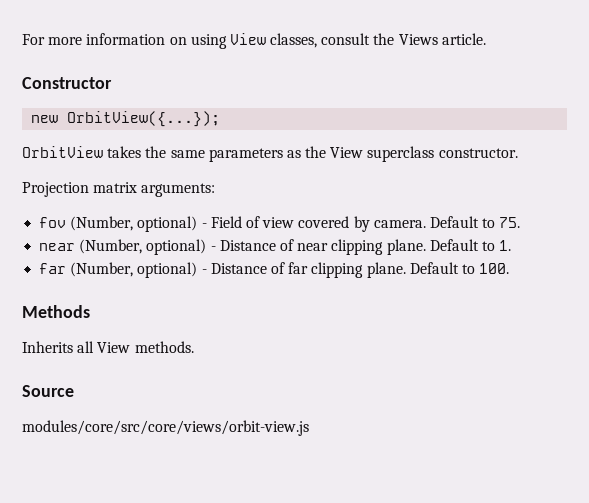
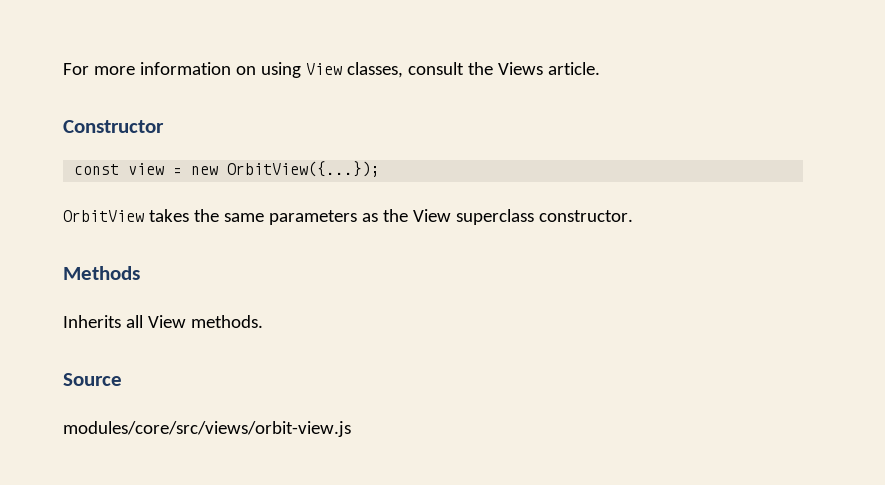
(112, 83) none -> [74,163,183,175] const view =
[22,182,216,197] [39,216,521,232] [39,239,512,255] [39,262,510,278] // Projection matrix arguments: // fov (Number, optional) - Field of view covered by camera. Default to 75. // near (Number, optional) - Distance of near clipping plane. Default to 1. // far (Number, optional) - Distance of far clipping plane. Default to 100. -> (633, 216) none
[22,420,309,436] modules/core/src/core/views/orbit-view.js -> [63,421,351,437] modules/core/src/views/orbit-view.js

